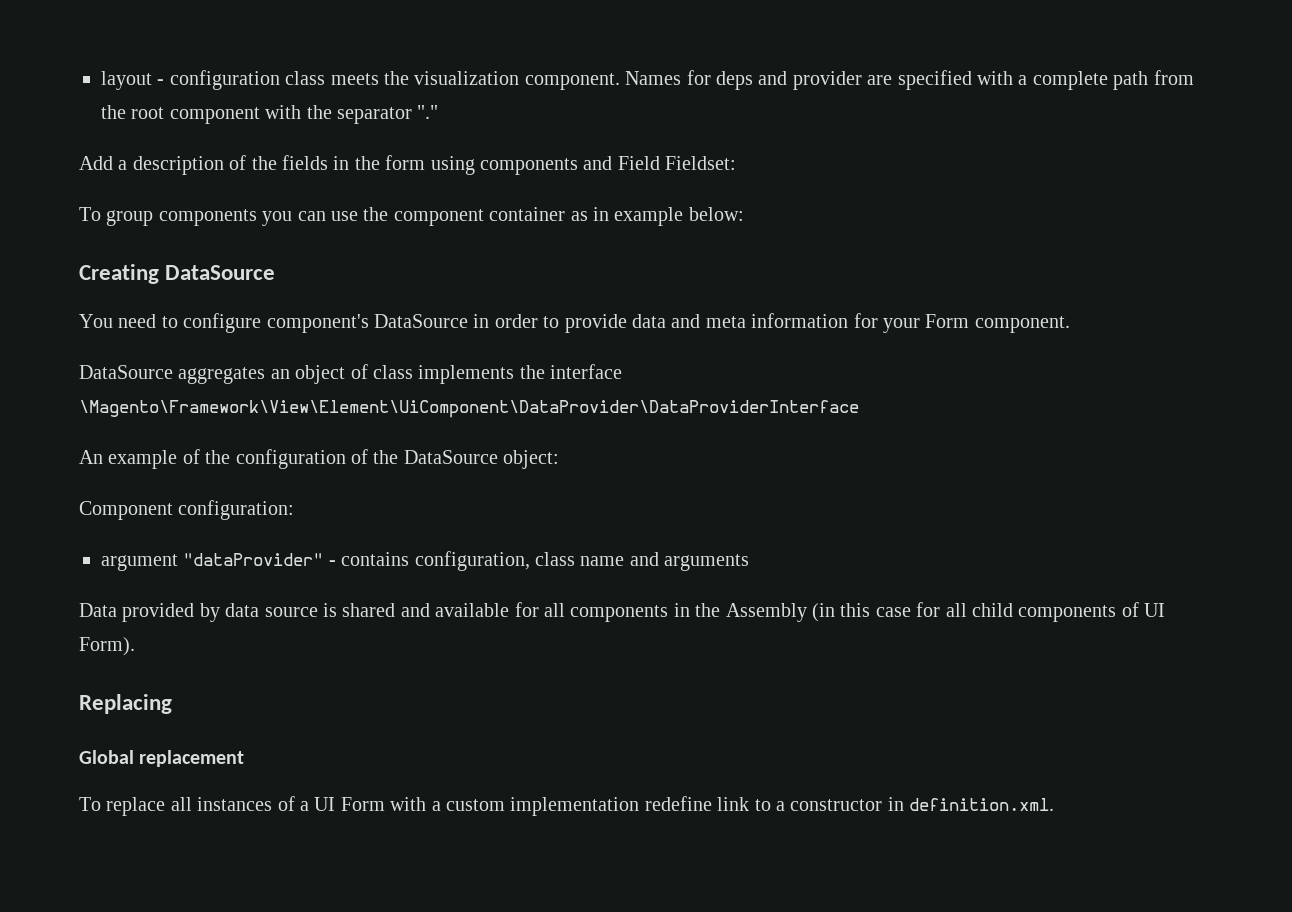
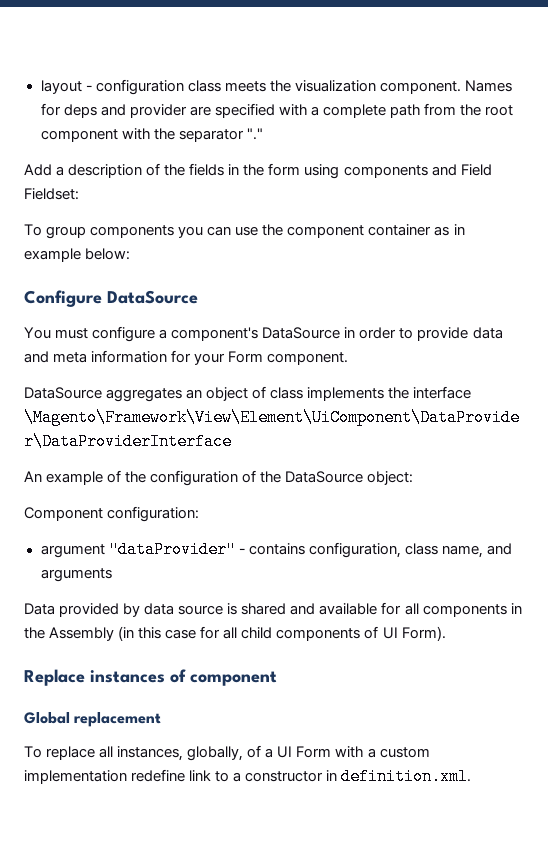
[79,264,159,284] Creating -> [24,290,102,307] Configure
[118,313,262,333] need to configure -> [55,326,168,342] must configure a
[580,556,625,566] name -> [441,545,483,558] name,
[79,694,172,714] Replacing -> [24,669,277,686] Replace instances of component
[197,797,273,811] instances -> [117,746,244,761] instances, globally,

